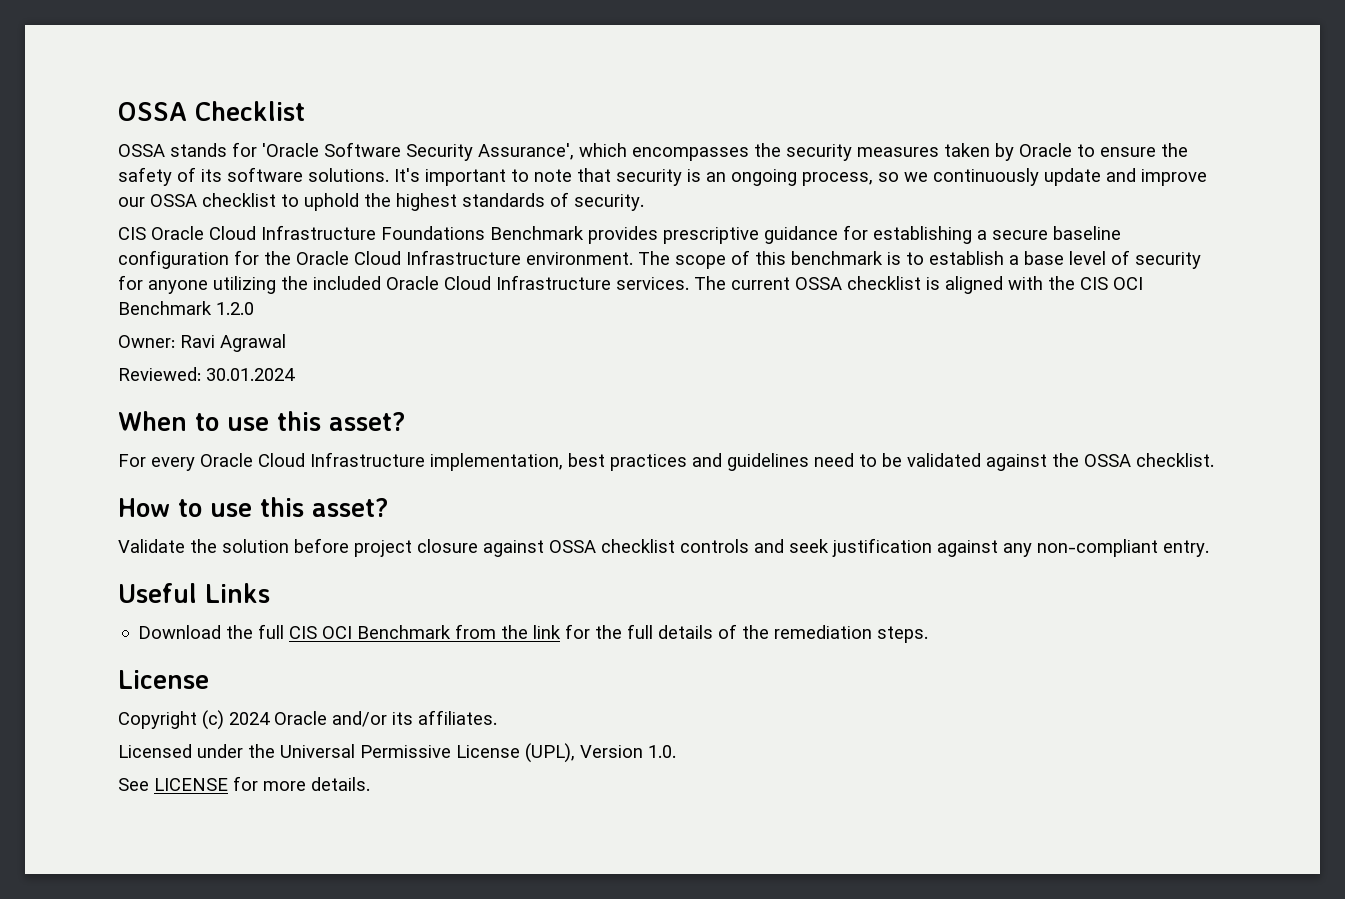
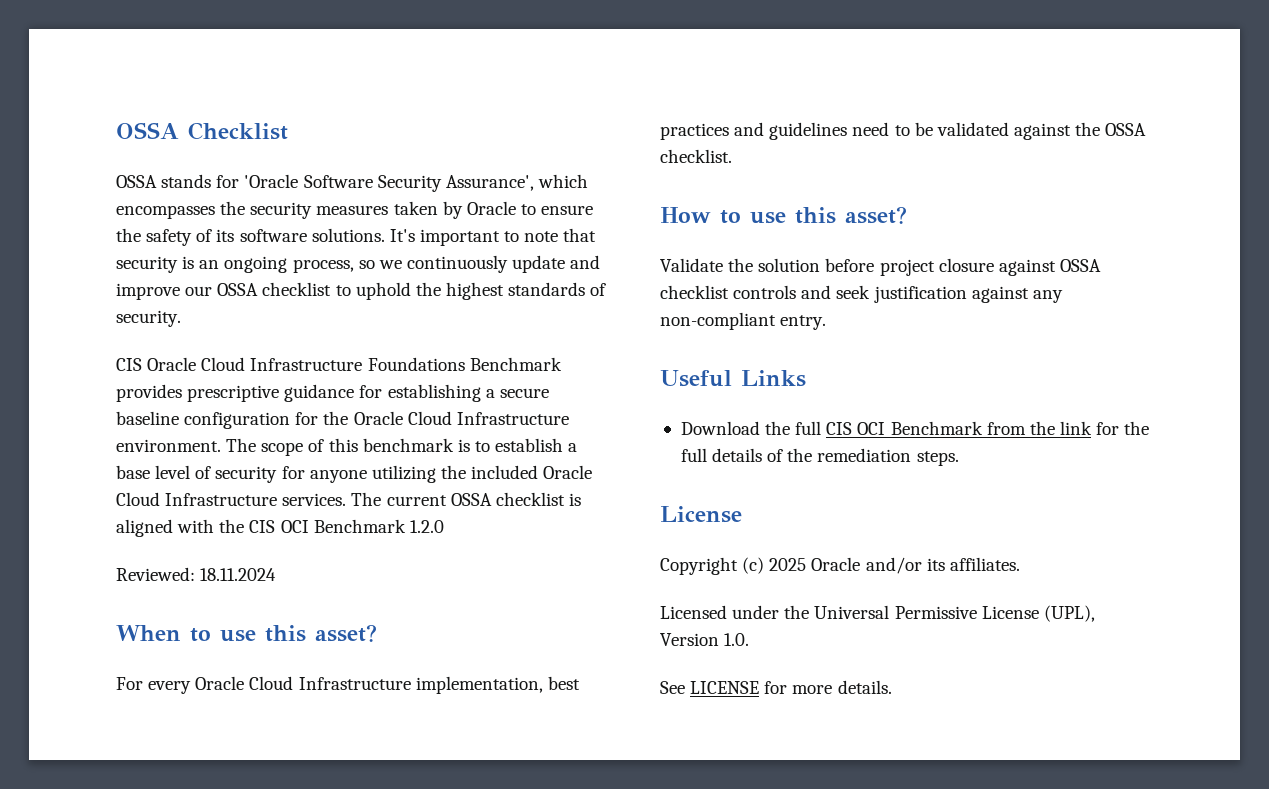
[118,334,286,352] // Owner: Ravi Agrawal -> (444, 526) none
[206,368,295,381] 30.01.2024 -> [200,568,277,581] 18.11.2024
[229,712,270,725] 2024 -> [769,558,807,571] 2025

